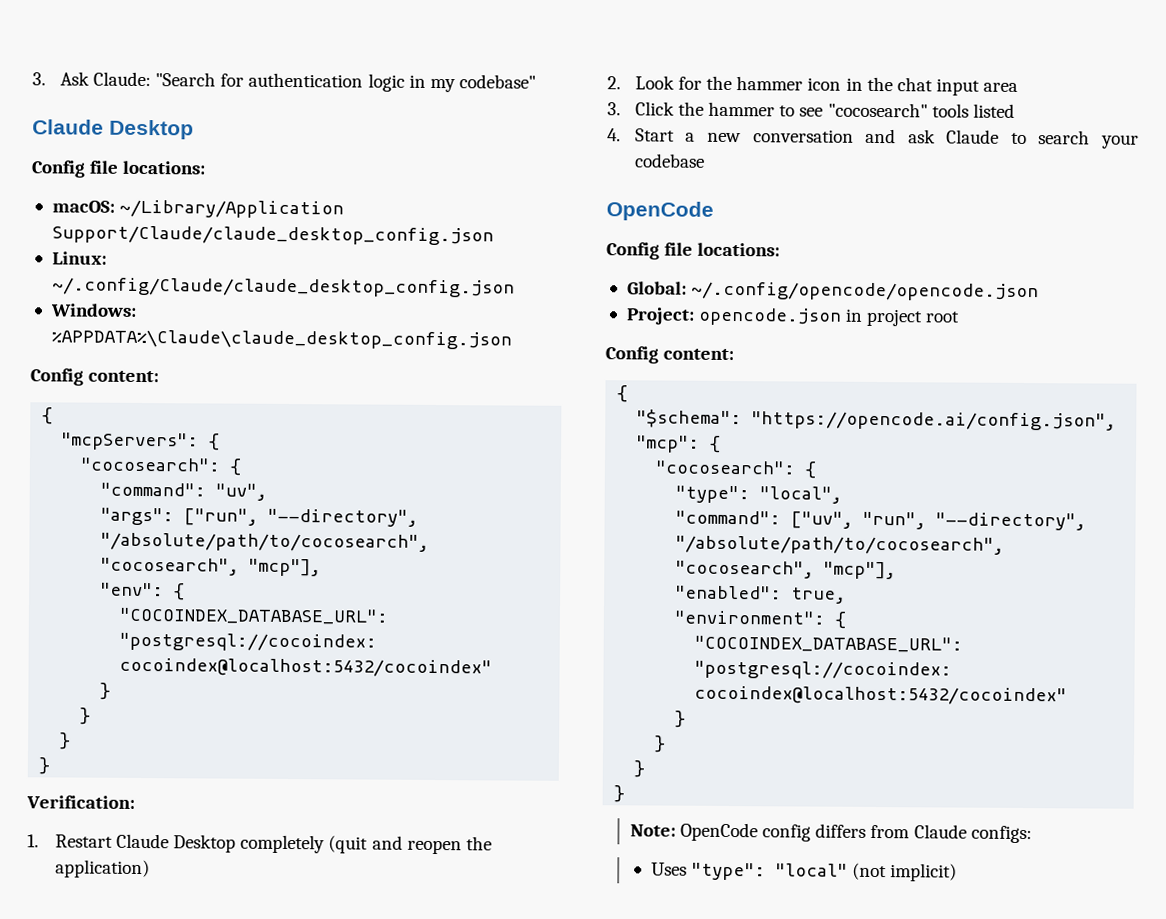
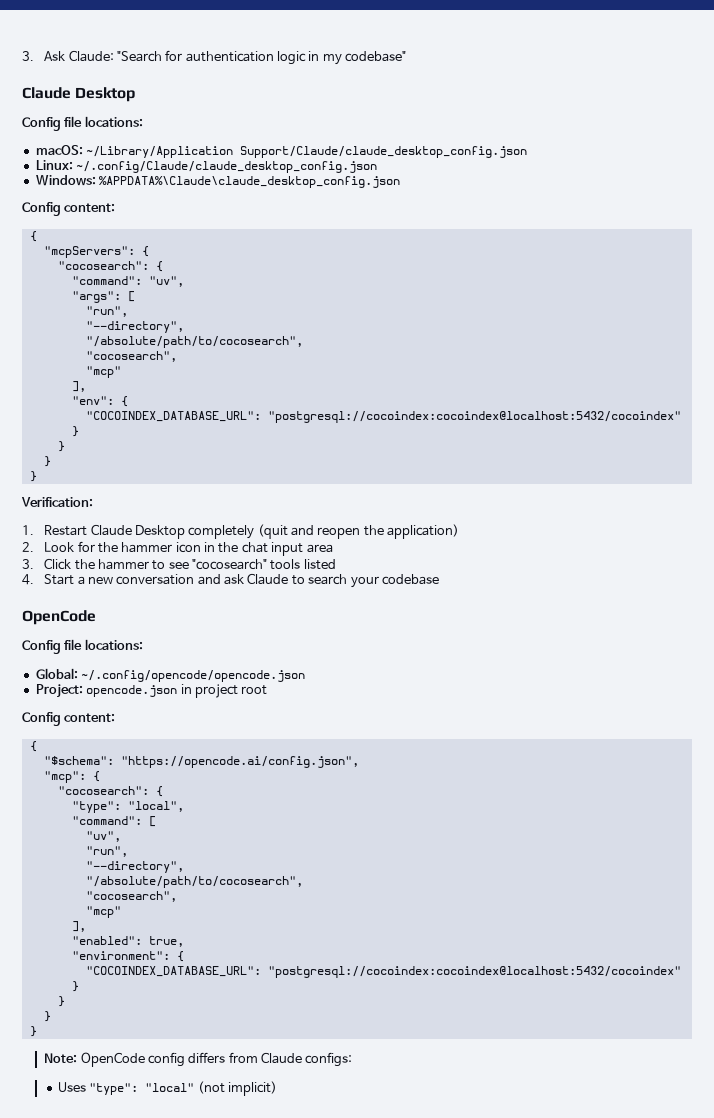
[183,508,419,527] [100,532,430,552] [100,557,322,577] ["run", "--directory", "/absolute/path/to/cocosearch", "cocosearch", "mcp"], -> [127,291,135,302] [85,306,128,317] [85,321,184,333] [85,336,303,348] [85,351,177,362] [85,366,121,378] [71,381,86,392] [ // "run", // "--directory", // "/absolute/path/to/cocosearch", // "cocosearch", // "mcp" // ],
[790,511,1087,531] [675,535,1005,555] [675,560,897,580] ["uv", "run", "--directory", "/absolute/path/to/cocosearch", "cocosearch", "mcp"], -> [148,816,156,827] [85,831,121,842] [85,846,128,857] [85,861,184,873] [85,876,303,888] [85,891,177,902] [85,906,121,918] [71,921,86,932] [ // "uv", // "run", // "--directory", // "/absolute/path/to/cocosearch", // "cocosearch", // "mcp" // ],

